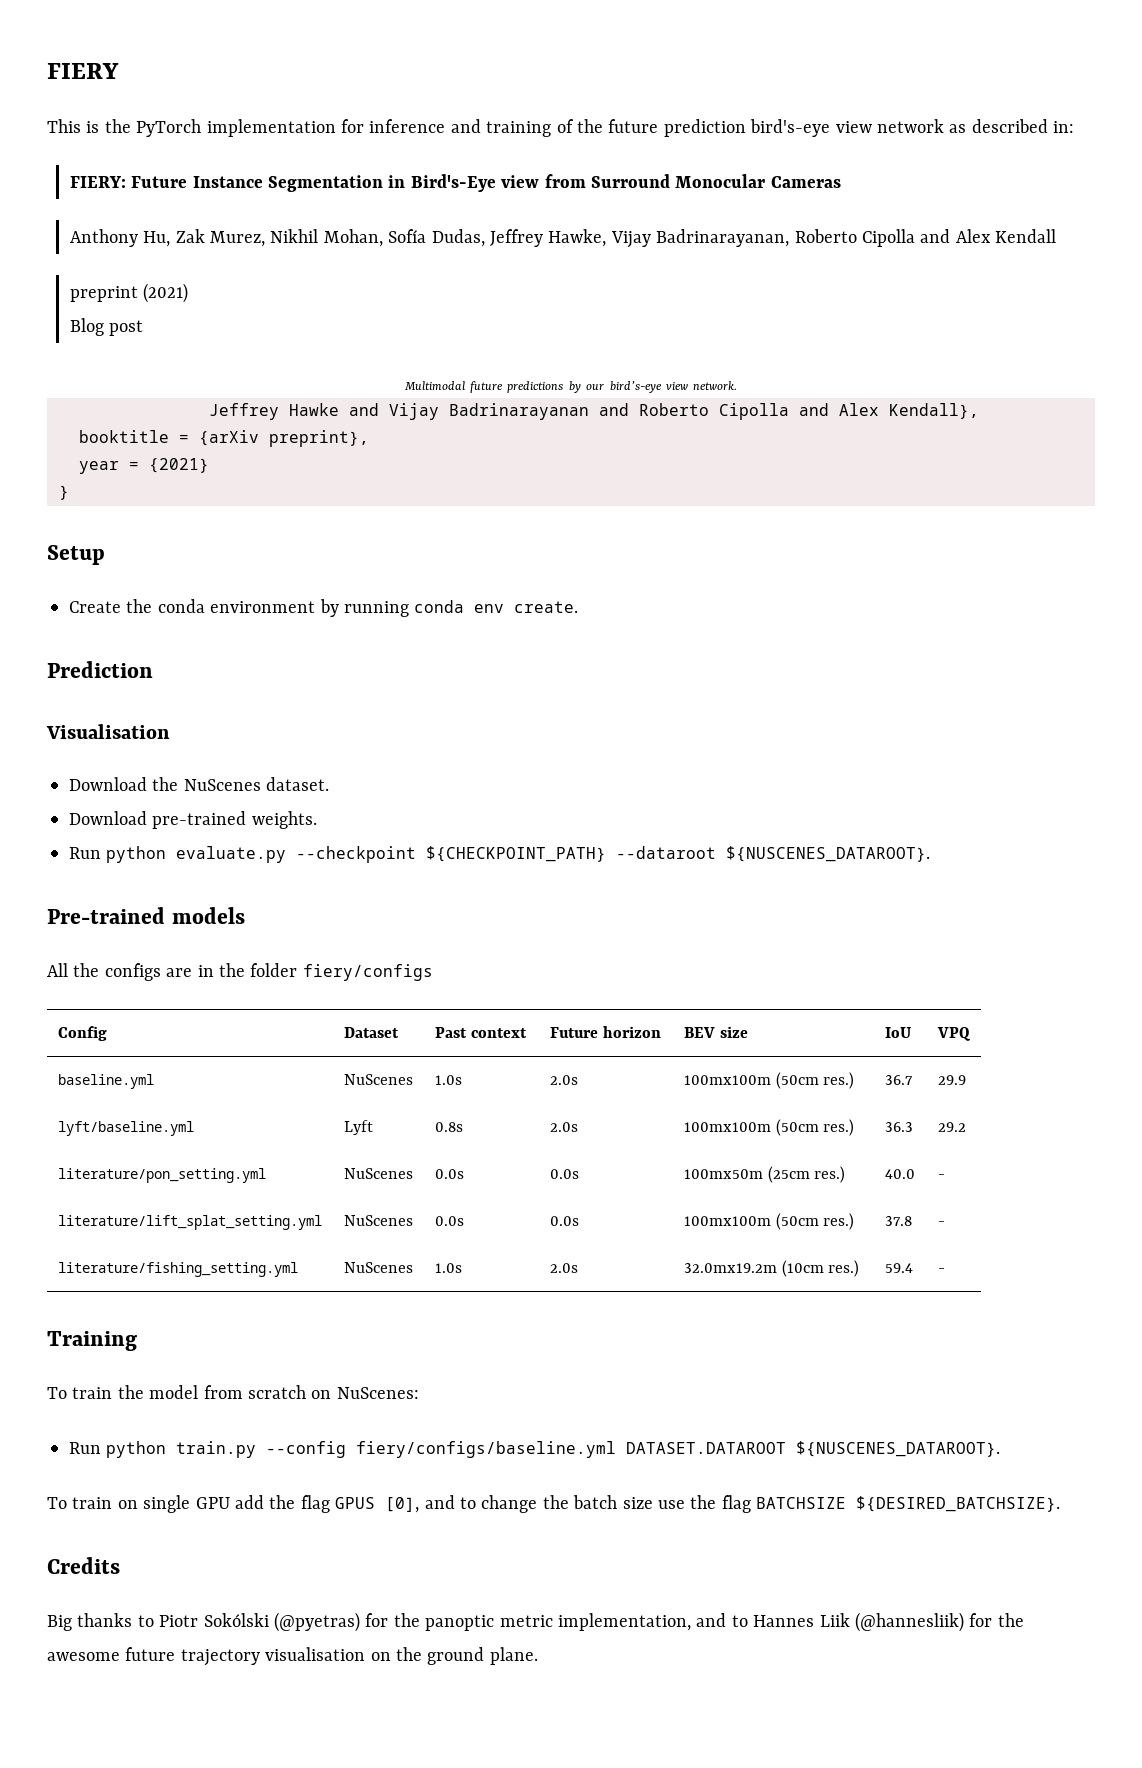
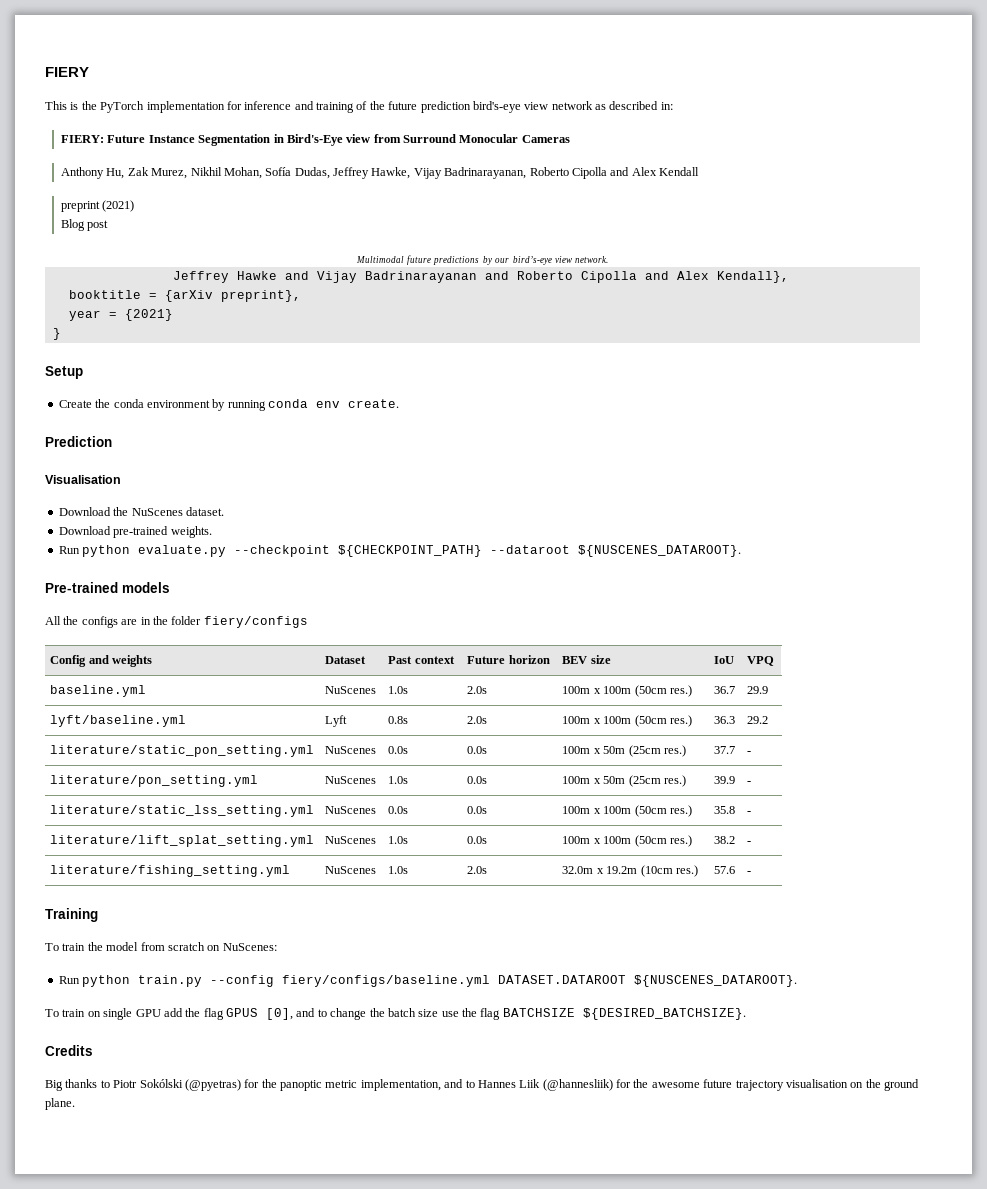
(107, 1033) none -> [88,655,153,667] and weights
[683,1075,771,1085] 100mx100m -> [562,686,632,694] 100m x 100m
[683,1122,771,1132] 100mx100m -> [562,716,632,724] 100m x 100m
[57,1168,266,1183] [343,1168,413,1179] [434,1169,464,1179] [549,1169,579,1179] [683,1166,846,1183] [884,1169,915,1179] literature/pon_setting.yml | NuScenes | 0.0s | 0.0s | 100mx50m (25cm res.) | 40.0 -> [50,745,315,757] [325,746,377,754] [388,746,409,754] [467,746,488,754] [562,745,686,757] [714,746,736,754] [747,751,752,754] [50,775,259,787] [325,776,377,784] [388,776,409,784] [467,776,488,784] [562,775,686,787] [714,776,736,784] [747,781,752,784] [50,805,315,817] [325,806,377,814] [388,806,409,814] [467,806,488,814] [562,805,692,817] [714,806,736,814] literature/static_pon_setting.yml | NuScenes | 0.0s | 0.0s | 100m x 50m (25cm res.) | 37.7 | - // literature/pon_setting.yml | NuScenes | 1.0s | 0.0s | 100m x 50m (25cm res.) | 39.9 | - // literature/static_lss_setting.yml | NuScenes | 0.0s | 0.0s | 100m x 100m (50cm res.) | 35.8
[434,1216,464,1226] [549,1216,579,1226] [683,1213,855,1230] [884,1216,912,1226] 0.0s | 0.0s | 100mx100m (50cm res.) | 37.8 -> [388,836,409,844] [467,836,488,844] [562,835,692,847] [714,836,736,844] 1.0s | 0.0s | 100m x 100m (50cm res.) | 38.2
[683,1263,777,1273] 32.0mx19.2m -> [562,866,638,874] 32.0m x 19.2m
[884,1263,913,1273] 59.4 -> [714,866,736,874] 57.6

